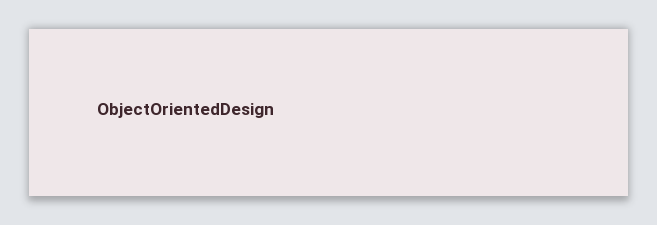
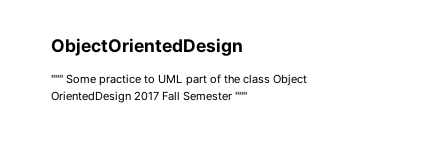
(274, 110) none -> [51,74,307,86] [51,91,248,103] // """ Some practice to UML part of the class Object OrientedDesign 2017 Fall Semester """

